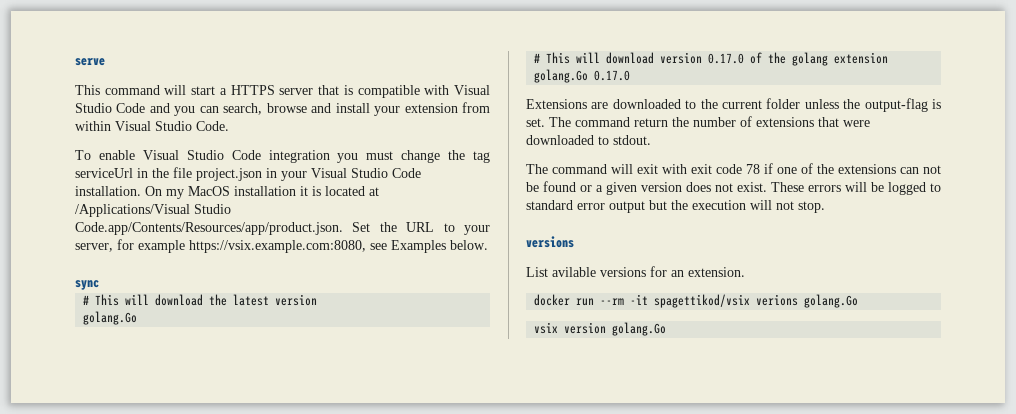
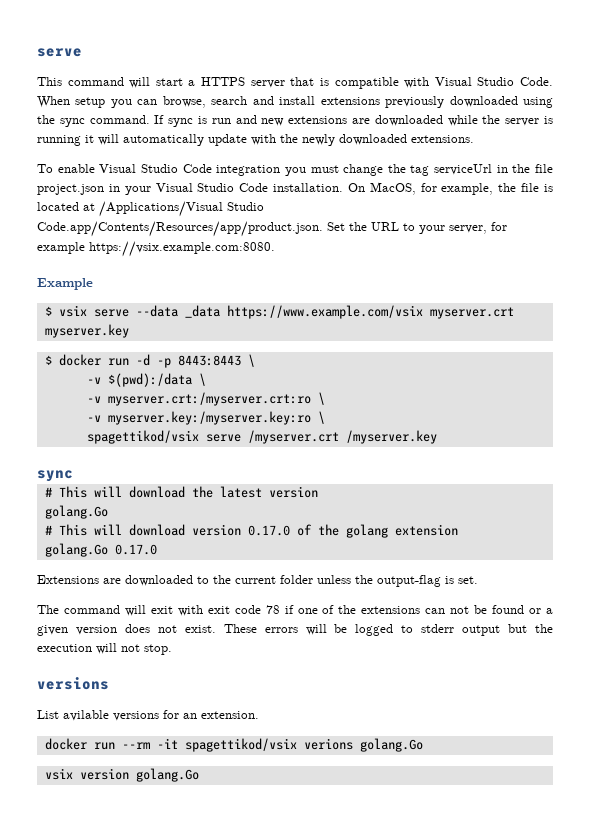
[116,102,490,116] [75,121,229,131] Code and you can search, browse and install your extension from within Visual Studio Code. -> [520,77,554,86] [37,96,553,108] [37,115,554,127] [37,134,474,146] Code. When setup you can browse, search and install extensions previously downloaded using the sync command. If sync is run and new extensions are downloaded while the server is running it will automatically update with the newly downloaded extensions.
[166,186,308,199] my MacOS installation it -> [369,182,540,195] MacOS, for example, the file
[189,240,488,253] https://vsix.example.com:8080, see Examples below. -> [89,241,275,257] [37,278,93,290] [44,305,514,319] [44,324,129,338] [44,354,255,368] [86,373,206,387] [86,392,325,406] [86,411,325,425] [86,430,437,444] https://vsix.example.com:8080. // Example // $ vsix serve --data _data https://www.example.com/vsix myserver.crt myserver.key // $ docker run -d -p 8443:8443 \ // -v $(pwd):/data \ // -v myserver.crt:/myserver.crt:ro \ // -v myserver.key:/myserver.key:ro \ // spagettikod/vsix serve /myserver.crt /myserver.key
[549,116,870,127] [526,135,651,145] The command return the number of extensions that were downloaded to stdout. -> (478, 580) none
[526,200,605,210] standard error -> [421,624,455,633] stderr

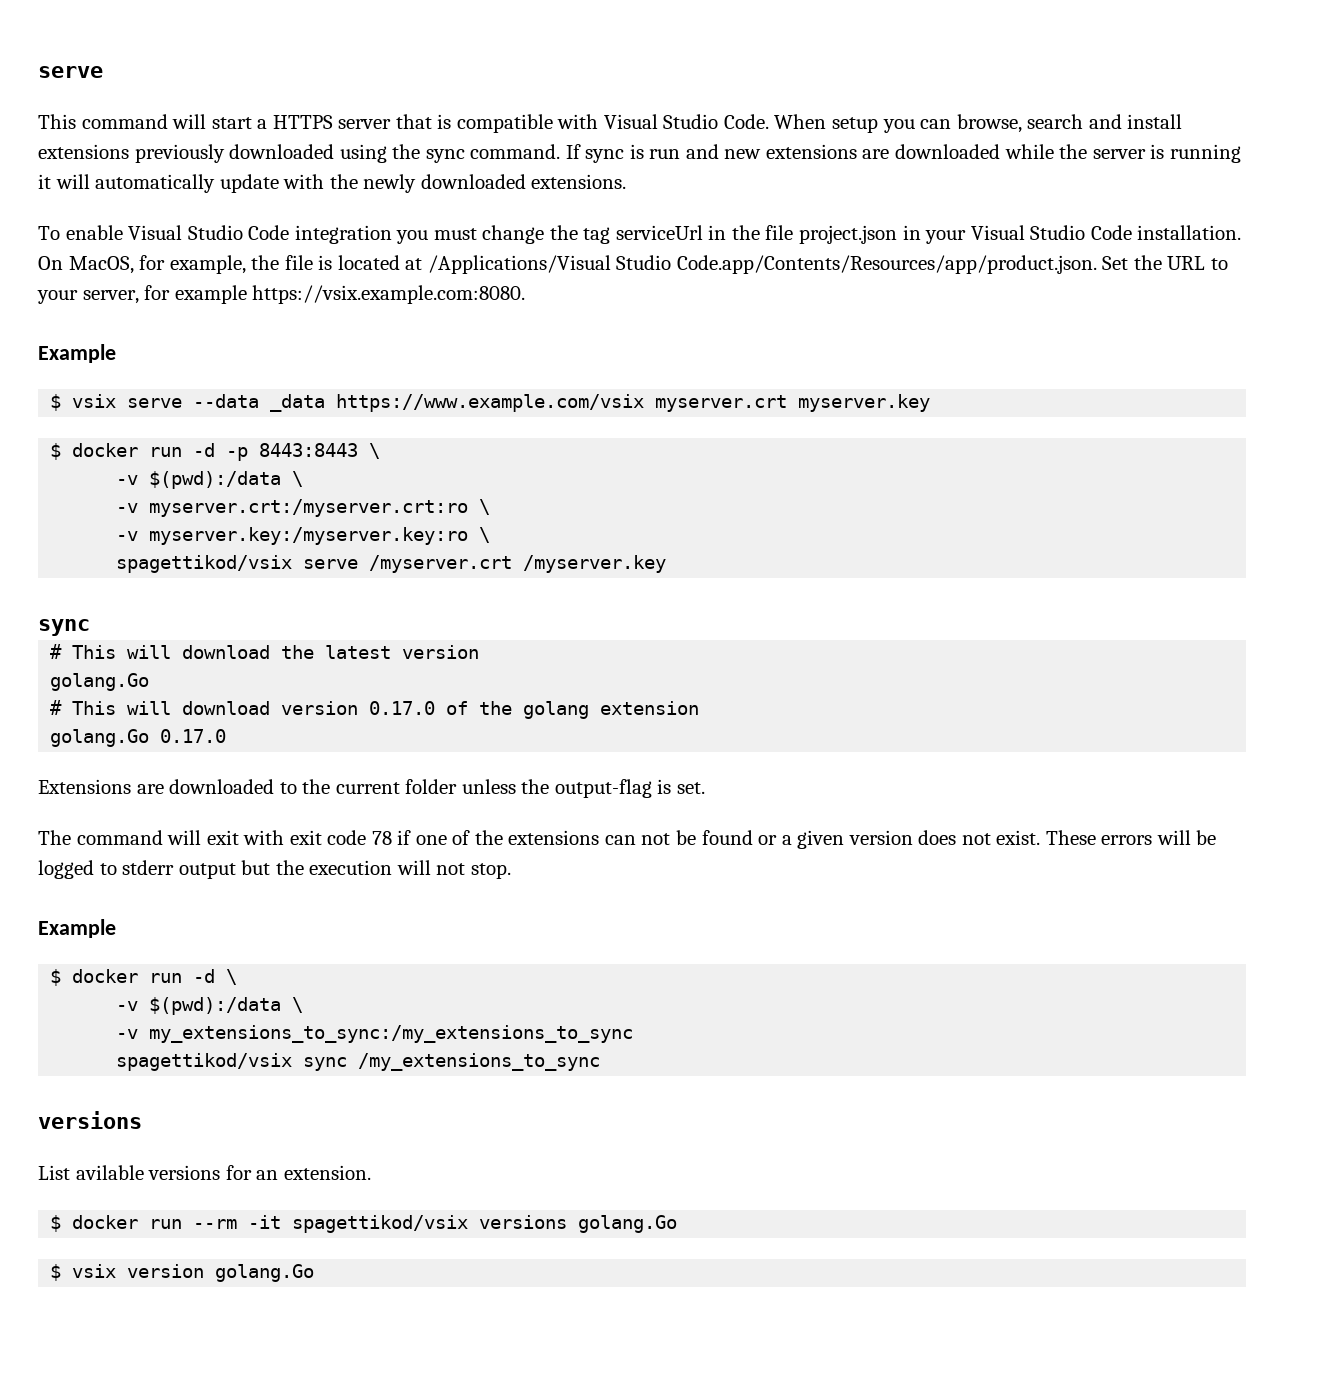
(172, 649) none -> [38,919,116,938] [50,969,238,986] [116,997,304,1015] [116,1025,634,1043] [116,1053,601,1071] // Example // $ docker run -d \ // -v $(pwd):/data \ // -v my_extensions_to_sync:/my_extensions_to_sync // spagettikod/vsix sync /my_extensions_to_sync
(259, 715) none -> [50,1215,62,1232] $
[303,738,423,752] verions golang.Go // -> [479,1215,678,1233] [50,1264,62,1281] versions golang.Go // $

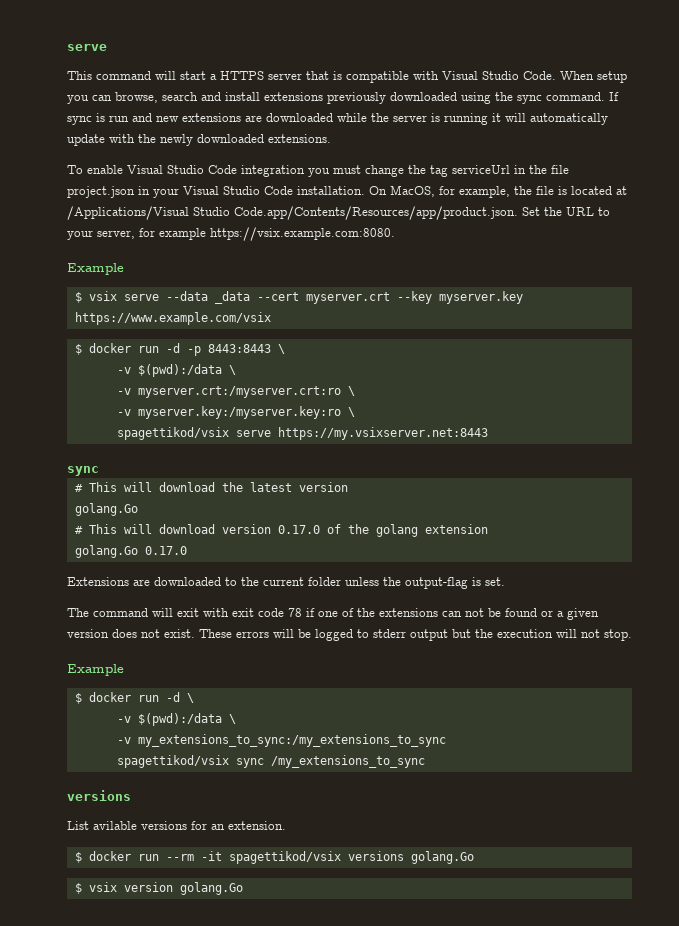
(326, 403) none -> [256,291,523,304] --cert myserver.crt --key myserver.key
[655,394,931,412] myserver.crt myserver.key -> (271, 318) none
[369,555,667,573] /myserver.crt /myserver.key -> [277,427,488,440] https://my.vsixserver.net:8443

